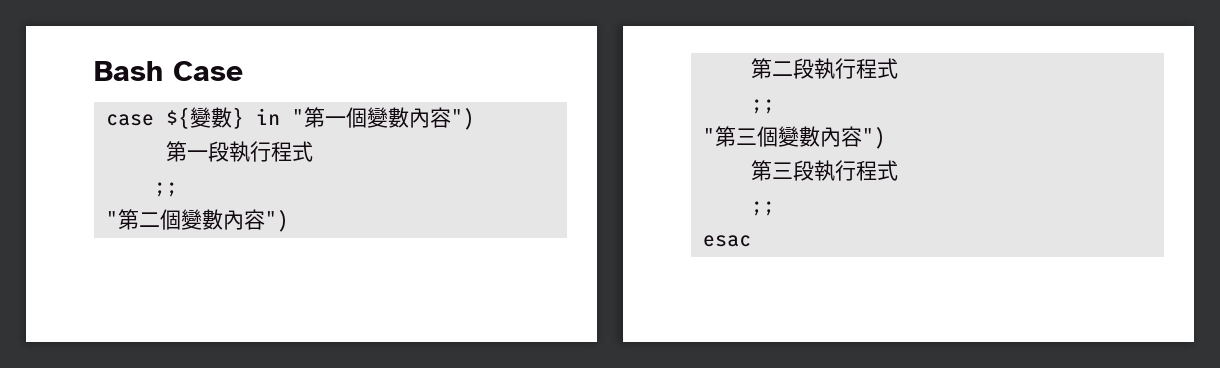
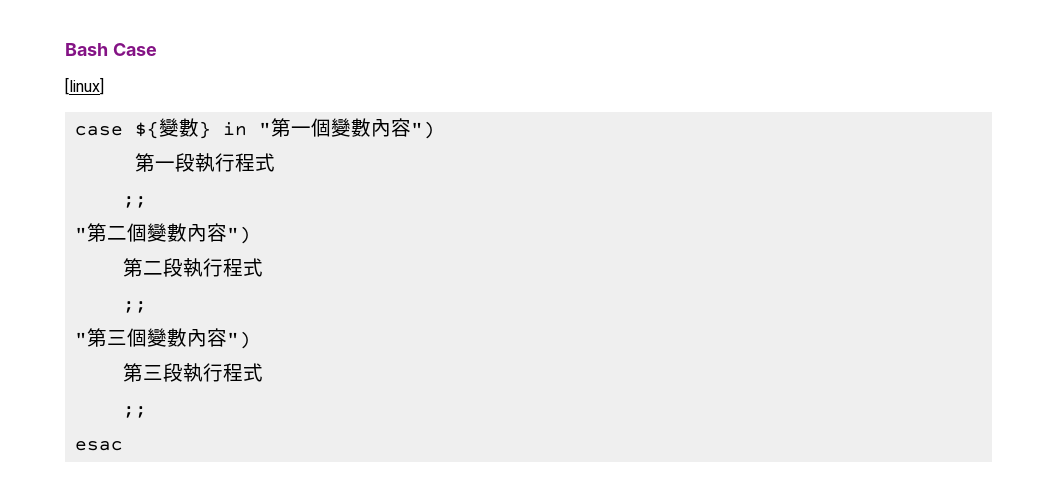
(243, 71) none -> [65,77,104,95] // [linux]

